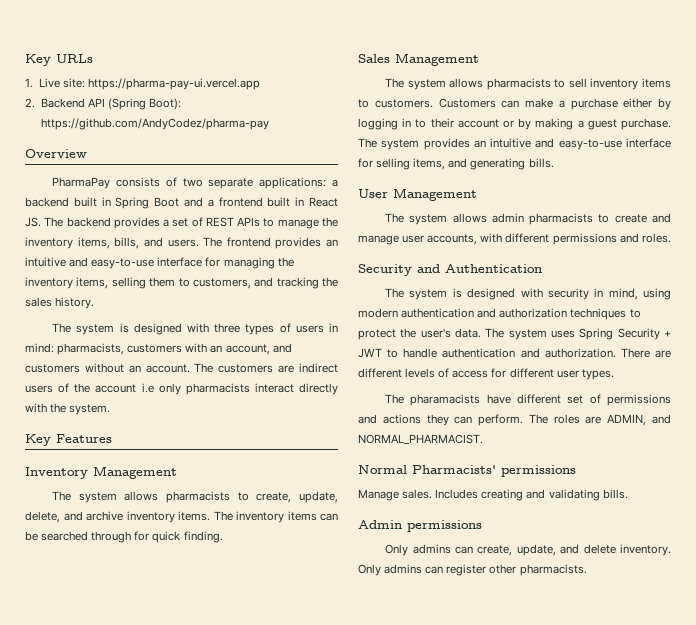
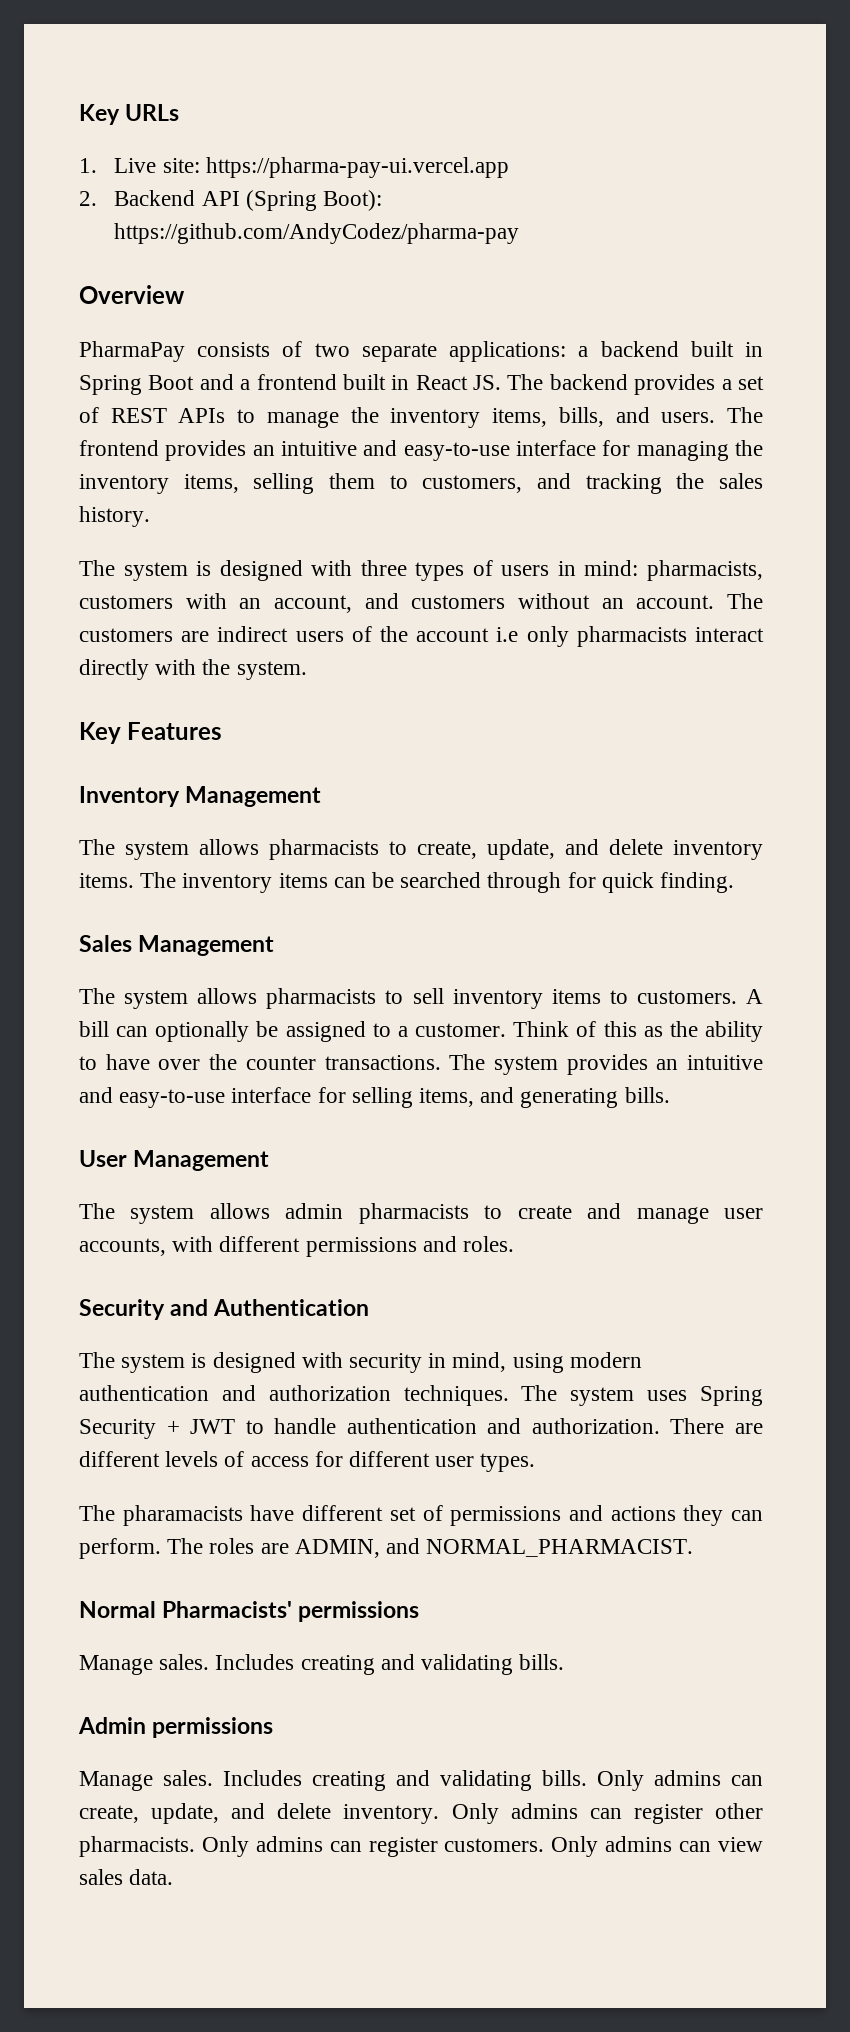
[25,511,123,523] delete, and archive -> [565,839,663,855] and delete
[438,98,671,110] [358,118,671,130] Customers can make a purchase either by logging in to their account or by making a guest purchase. -> [746,989,764,1004] [79,1021,763,1042] [79,1054,441,1070] A bill can optionally be assigned to a customer. Think of this as the ability to have over the counter transactions.
[570,308,641,320] [358,328,481,340] techniques to protect the user's data. -> [403,1385,509,1406] techniques.
(482, 526) none -> [79,1770,587,1791] Manage sales. Includes creating and validating bills.
(587, 570) none -> [201,1836,764,1857] [79,1869,174,1885] Only admins can register customers. Only admins can view sales data.

